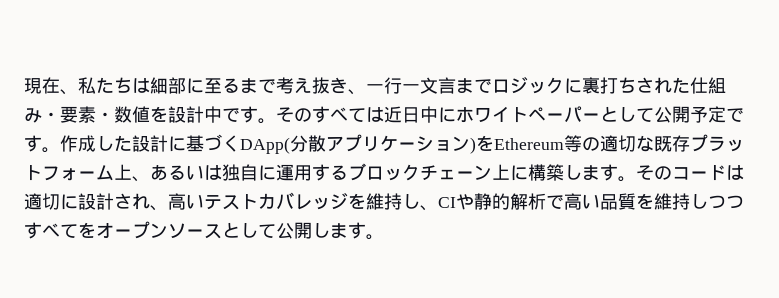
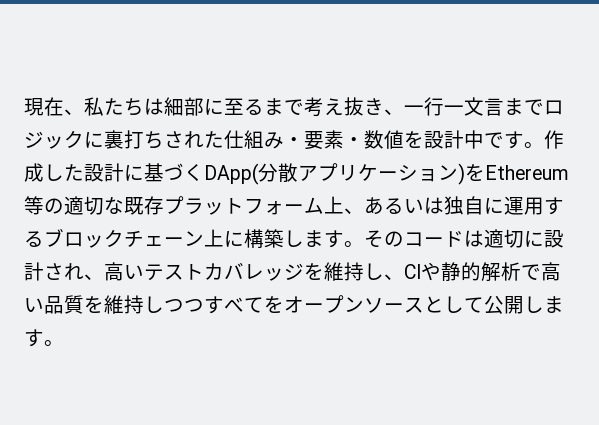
[276,106,744,123] [24,135,60,153] そのすべては近日中にホワイトペーパーとして公開予定です。 -> (544, 145) none

